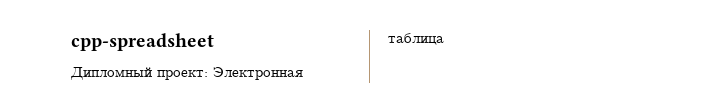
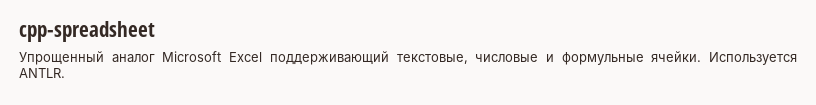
[70,67,303,80] [388,33,444,45] Дипломный проект: Электронная таблица -> [19,51,798,65] [19,68,65,78] Упрощенный аналог Microsoft Excel поддерживающий текстовые, числовые и формульные ячейки. Используется ANTLR.

